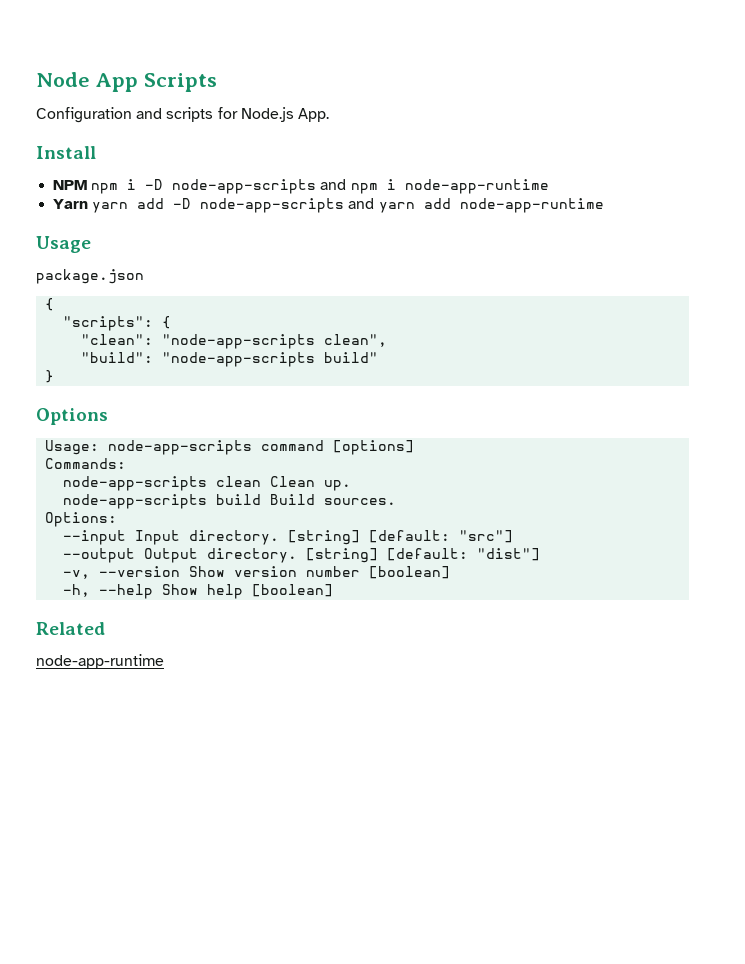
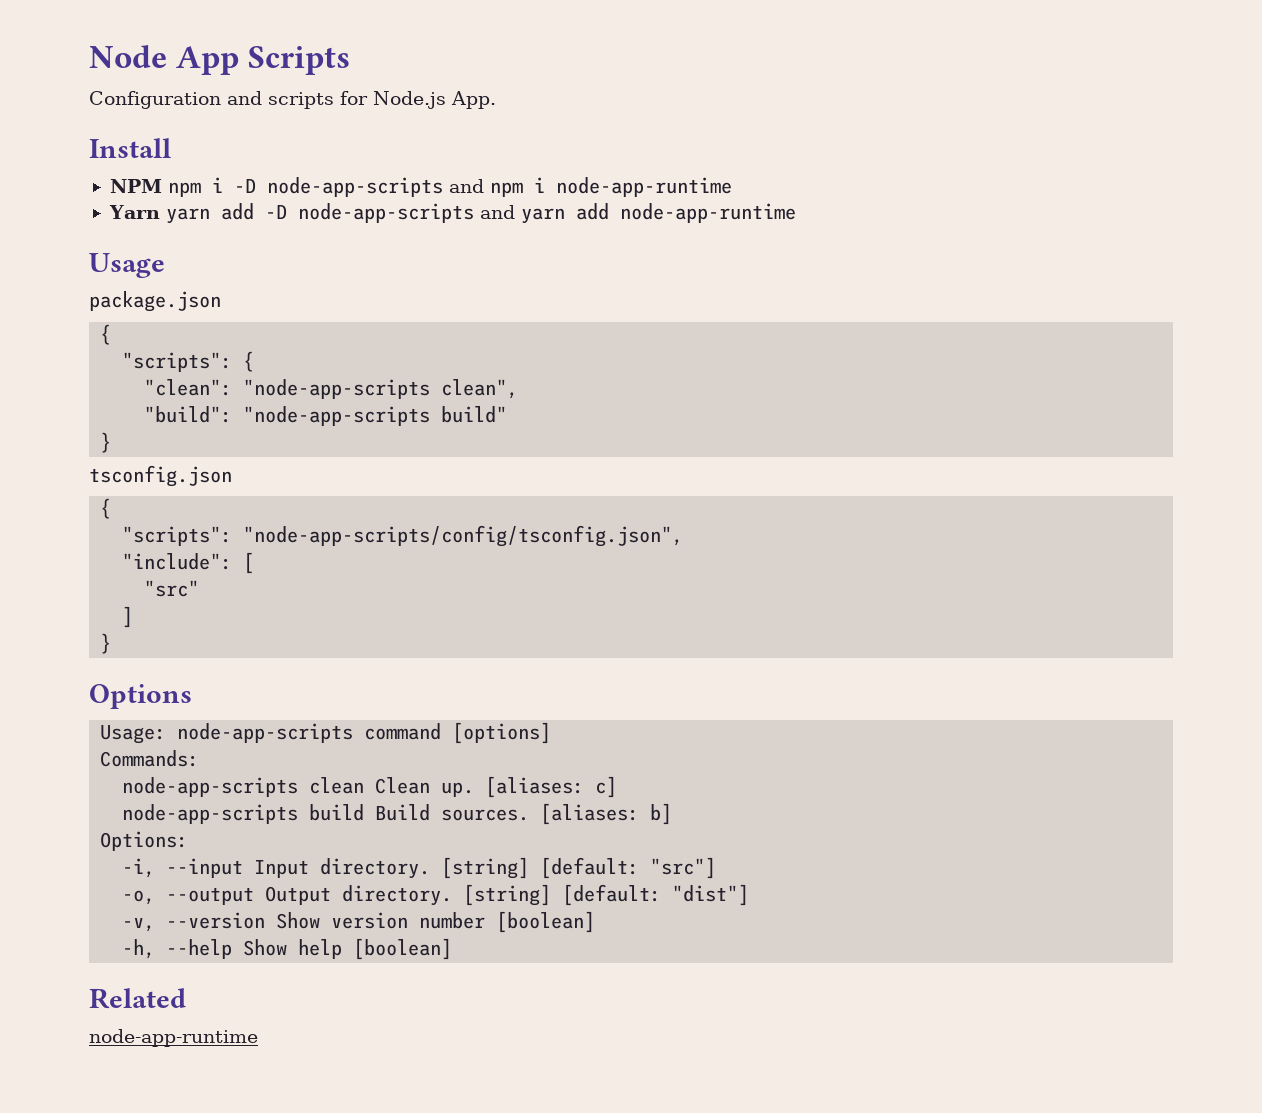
(55, 376) none -> [89,465,232,487] [100,498,112,519] [122,525,684,547] [122,552,255,574] [144,580,200,597] [122,606,134,628] [100,633,112,654] // tsconfig.json // { // "scripts": "node-app-scripts/config/tsconfig.json", // "include": [ // "src" // ] // }
(352, 485) none -> [485,776,618,798] [aliases: c]
(397, 501) none -> [540,803,673,825] [aliases: b]
(118, 519) none -> [122,858,156,878] -i,
(514, 536) none -> [122,890,156,905] -o,

